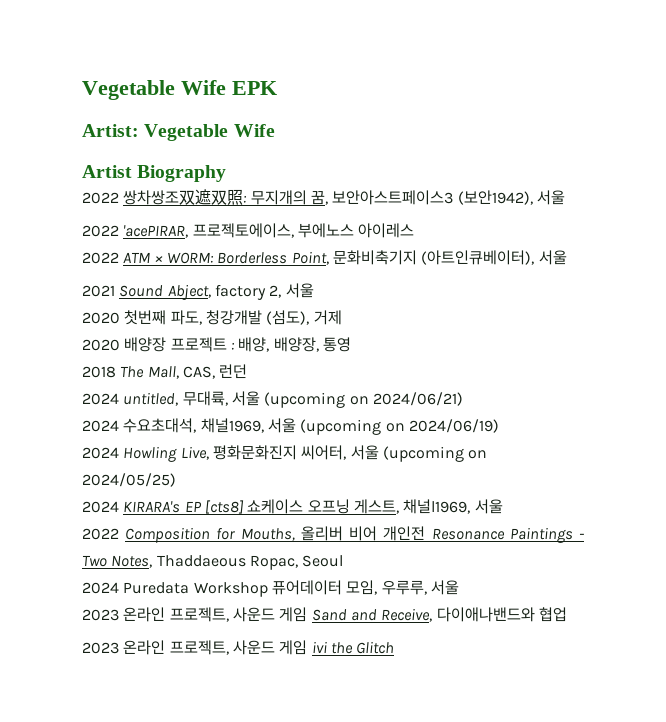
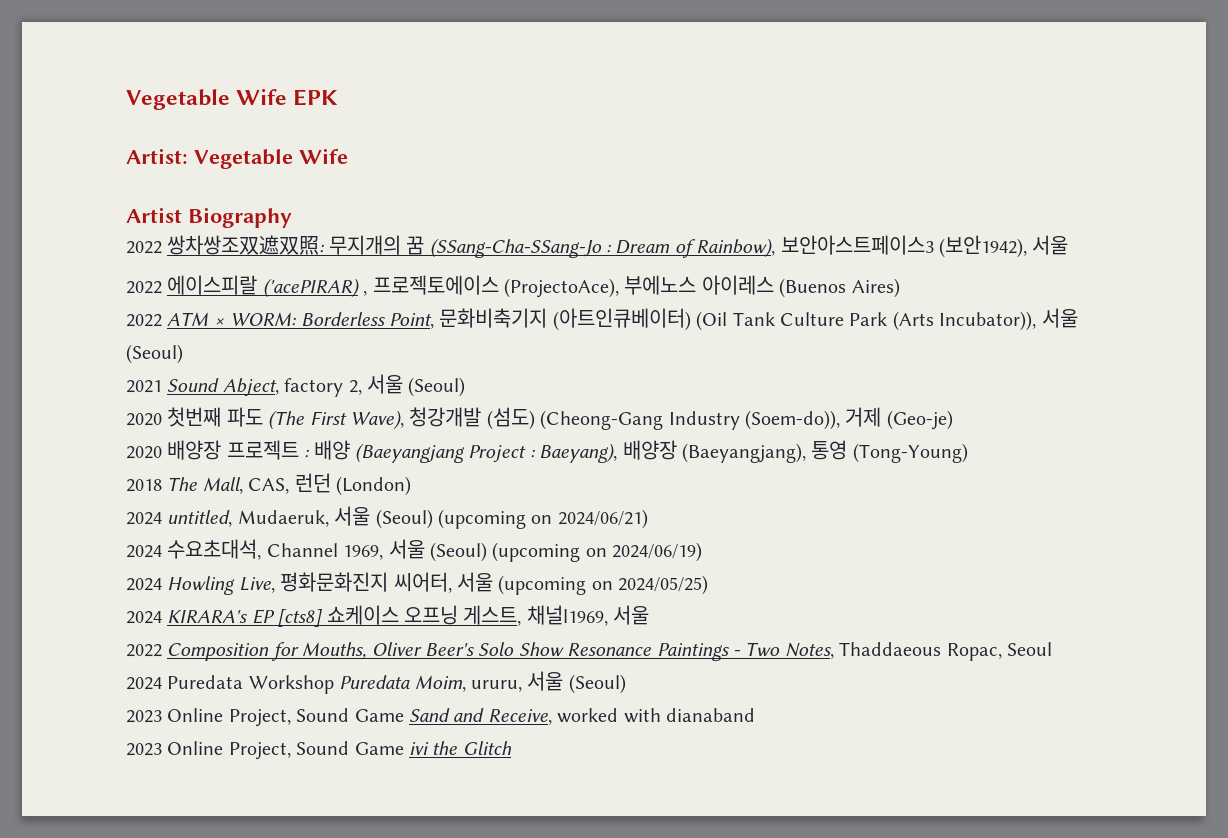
[310,191,328,205] 꿈, -> [406,236,776,258] 꿈 (SSang-Cha-SSang-Jo : Dream of Rainbow),
[123,223,294,238] 'acePIRAR, 프로젝토에이스, -> [167,275,619,298] 에이스피랄 ('acePIRAR) , 프로젝토에이스 (ProjectoAce),
(415, 230) none -> [779,278,900,298] (Buenos Aires)
[421,250,567,265] (아트인큐베이터), 서울 -> [552,308,1078,331] [126,344,183,364] (아트인큐베이터) (Oil Tank Culture Park (Arts Incubator)), 서울 (Seoul)
(314, 290) none -> [408,377,466,397] (Seoul)
[170,310,310,325] 파도, 청강개발 (섬도), -> [226,407,840,430] 파도 (The First Wave), 청강개발 (섬도) (Cheong-Gang Industry (Soem-do)),
(342, 317) none -> [886,410,953,430] (Geo-je)
[238,337,319,352] 배양, 배양장, -> [313,440,806,463] 배양 (Baeyangjang Project : Baeyang), 배양장 (Baeyangjang),
(351, 344) none -> [852,443,968,463] (Tong-Young)
(248, 371) none -> [336,476,411,496] (London)
[182,391,260,406] 무대륙, 서울 -> [237,506,433,529] Mudaeruk, 서울 (Seoul)
[200,418,296,433] 채널1969, 서울 -> [266,539,487,562] Channel 1969, 서울 (Seoul)
[300,526,426,541] 올리버 비어 개인전 -> [371,642,564,656] Oliver Beer's Solo Show
[271,580,459,595] [82,607,567,622] [82,640,308,655] 퓨어데이터 모임, 우루루, 서울 // 2023 온라인 프로젝트, 사운드 게임 Sand and Receive, 다이애나밴드와 협업 // 2023 온라인 프로젝트, 사운드 게임 -> [339,671,626,694] [126,708,755,727] [126,741,404,760] Puredata Moim, ururu, 서울 (Seoul) // 2023 Online Project, Sound Game Sand and Receive, worked with dianaband // 2023 Online Project, Sound Game

